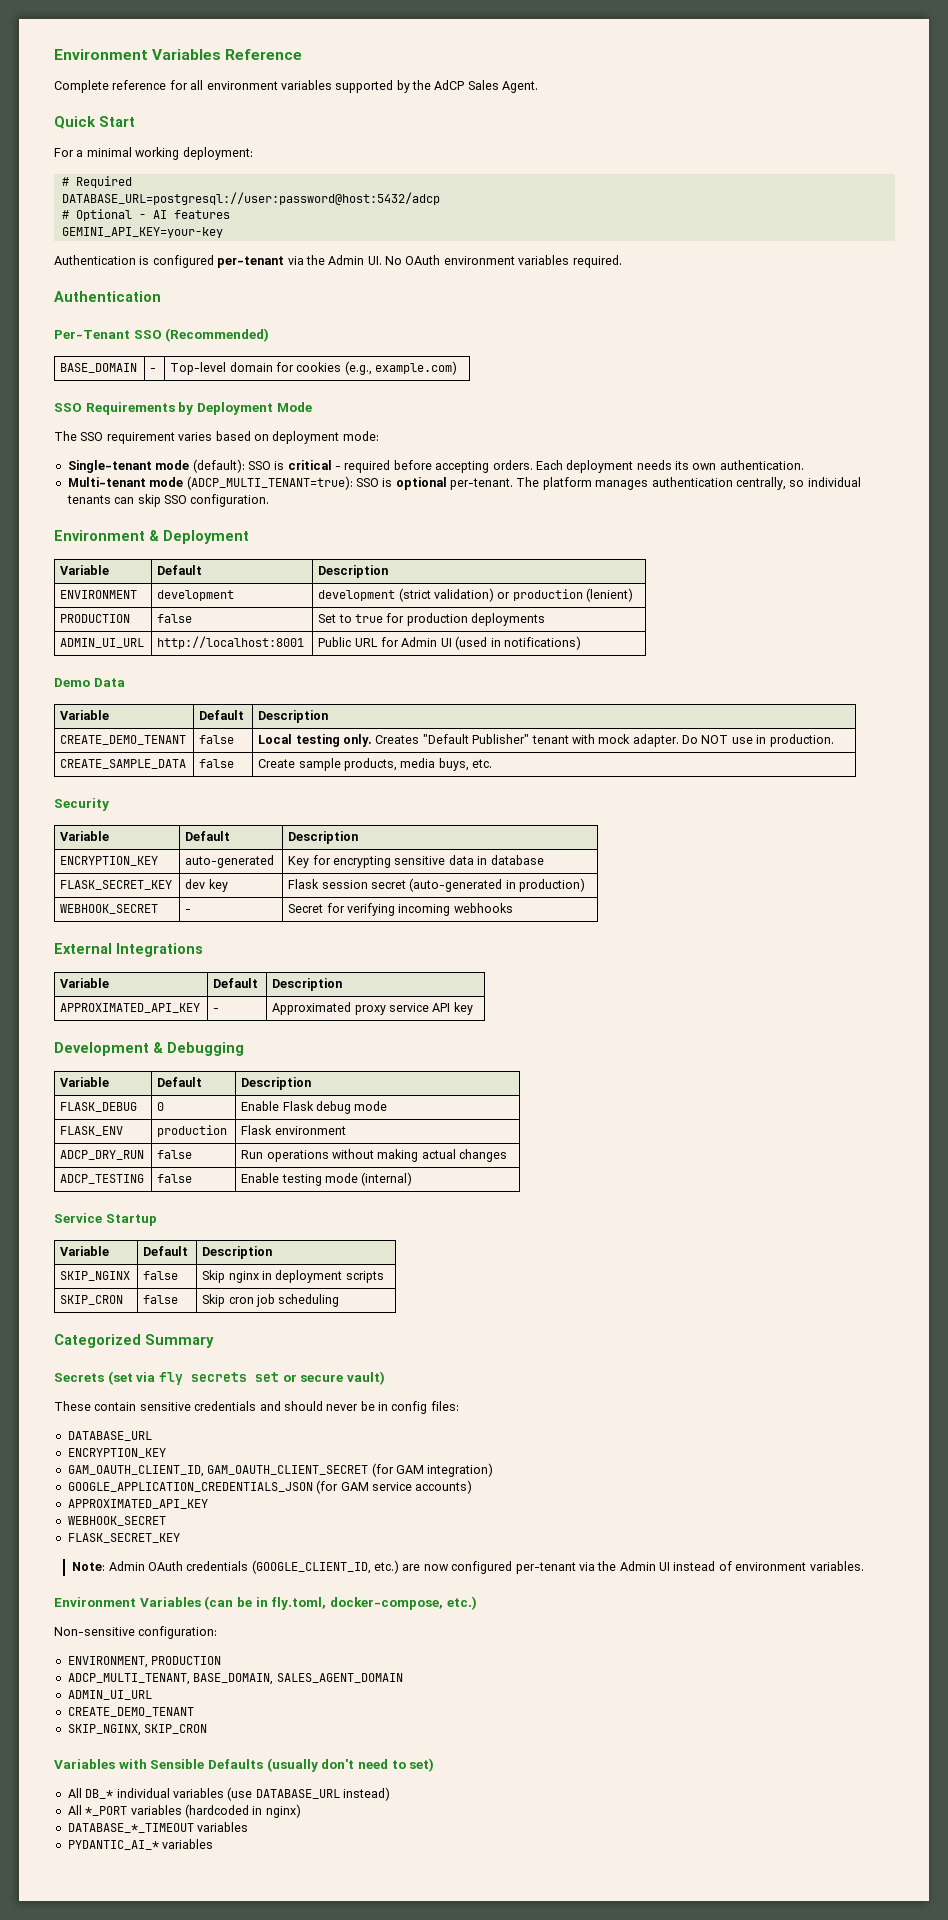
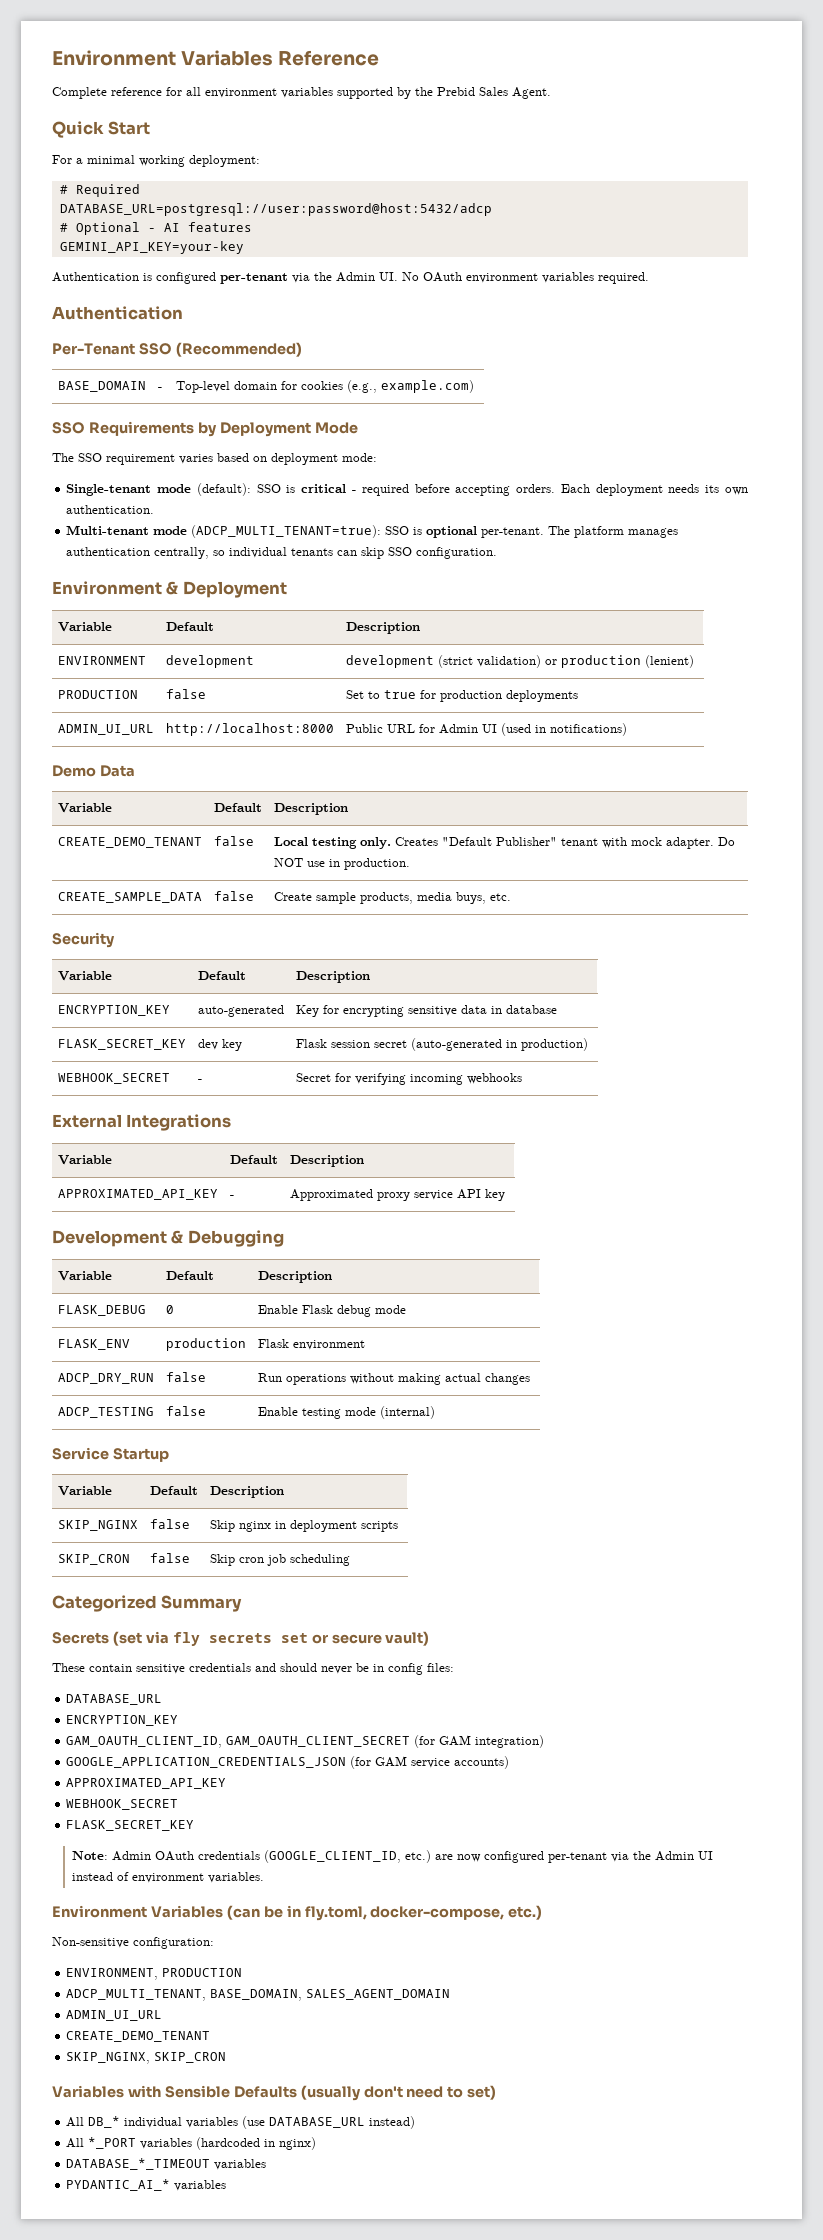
[434,80,465,90] AdCP -> [437,87,475,96] Prebid
[157,636,305,649] http://localhost:8001 -> [165,723,334,736] http://localhost:8000

